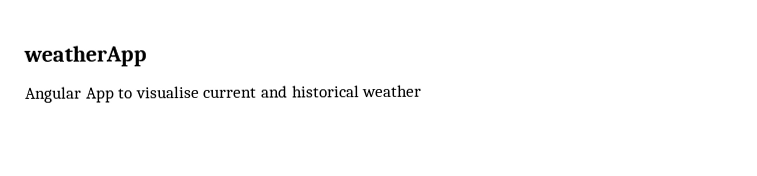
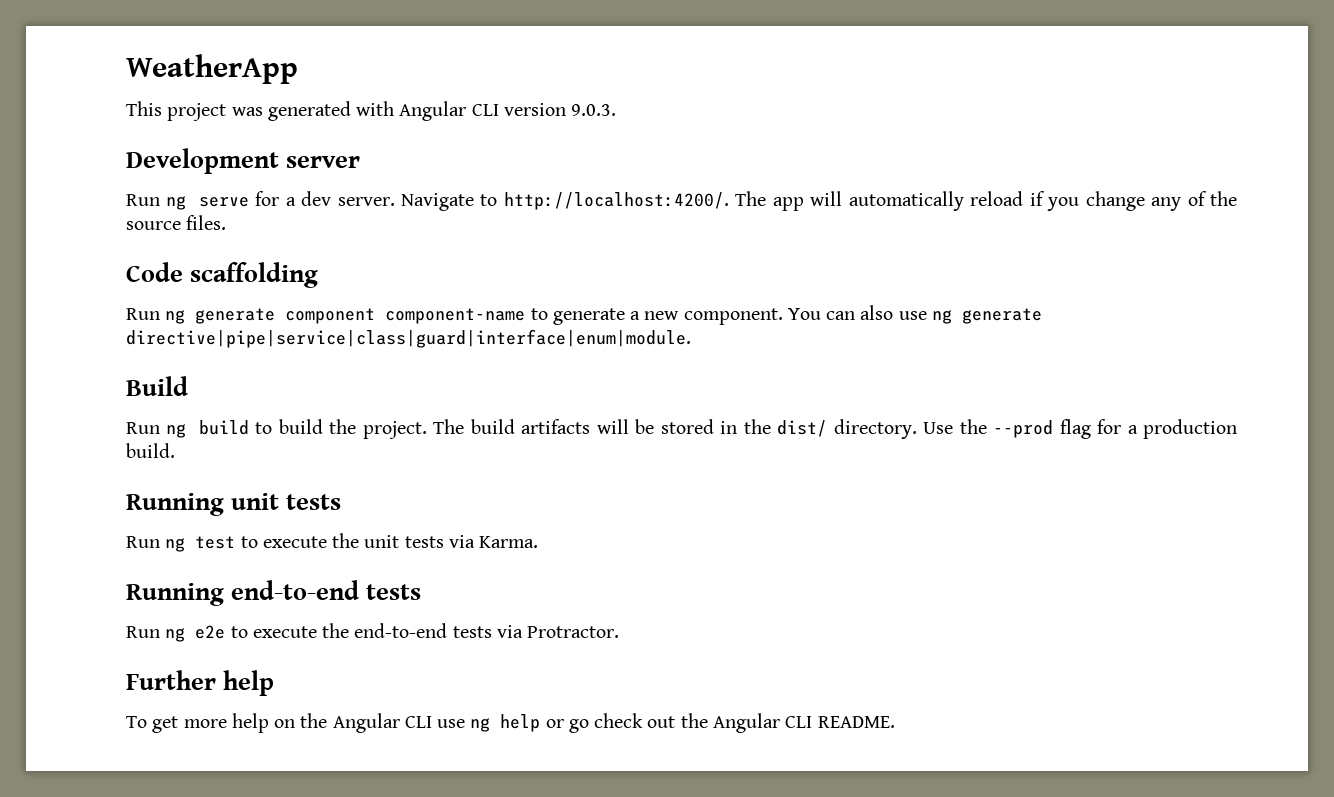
[23,45,147,67] [24,84,423,103] weatherApp // Angular App to visualise current and historical weather -> [126,54,298,84] [126,101,617,121] [126,148,361,174] [126,191,1237,211] [126,215,227,230] [126,262,319,288] [126,305,1042,325] [126,329,691,348] [126,376,188,396] [126,419,1237,439] [126,443,175,458] [126,493,342,516] [126,533,539,552] [126,580,422,606] [126,623,620,642] [126,670,275,696] [126,713,895,733] WeatherApp // This project was generated with Angular CLI version 9.0.3. // Development server // Run ng serve for a dev server. Navigate to http://localhost:4200/. The app will automatically reload if you change any of the source files. // Code scaffolding // Run ng generate component component-name to generate a new component. You can also use ng generate directive|pipe|service|class|guard|interface|enum|module. // Build // Run ng build to build the project. The build artifacts will be stored in the dist/ directory. Use the --prod flag for a production build. // Running unit tests // Run ng test to execute the unit tests via Karma. // Running end-to-end tests // Run ng e2e to execute the end-to-end tests via Protractor. // Further help // To get more help on the Angular CLI use ng help or go check out the Angular CLI README.

